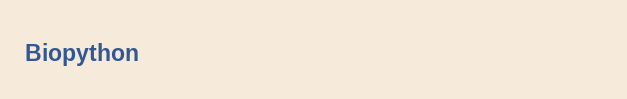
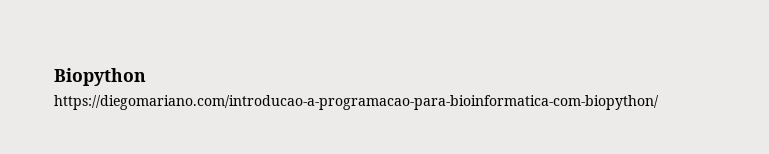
(139, 54) none -> [54,95,659,110] // https://diegomariano.com/introducao-a-programacao-para-bioinformatica-com-biopython/

